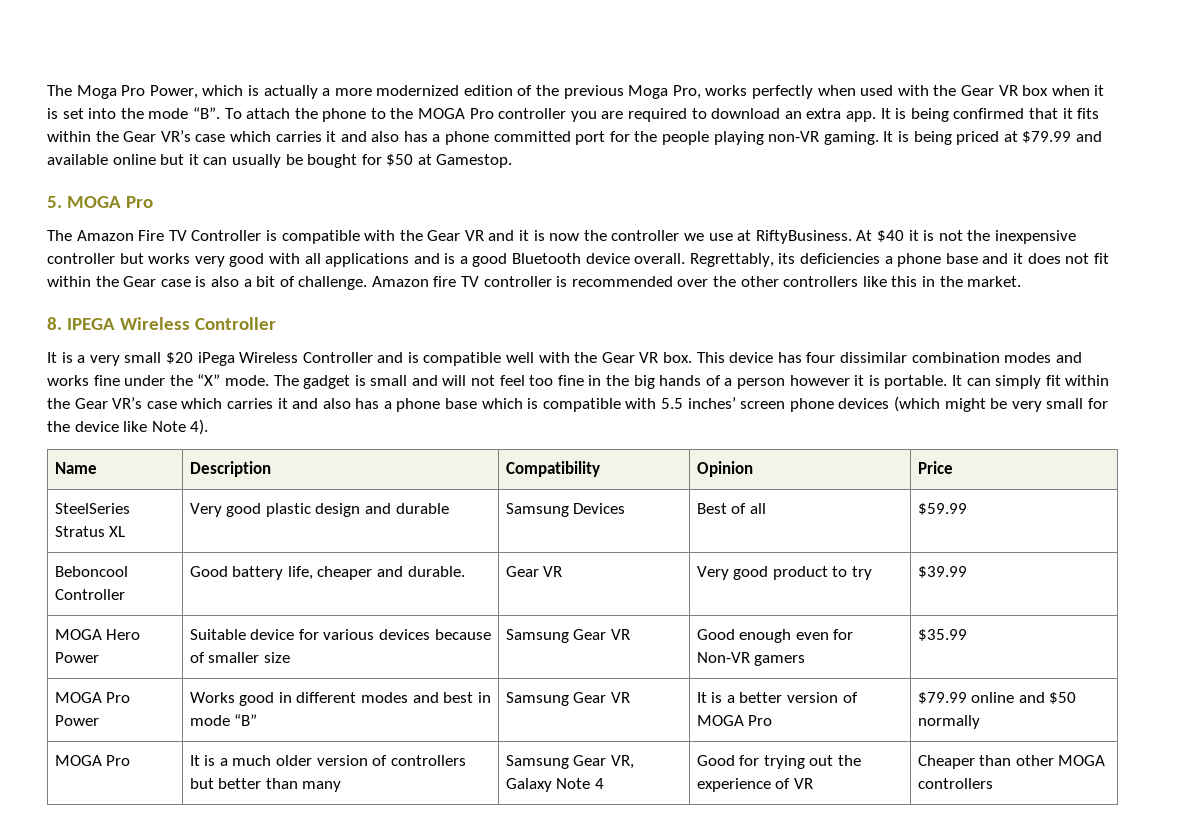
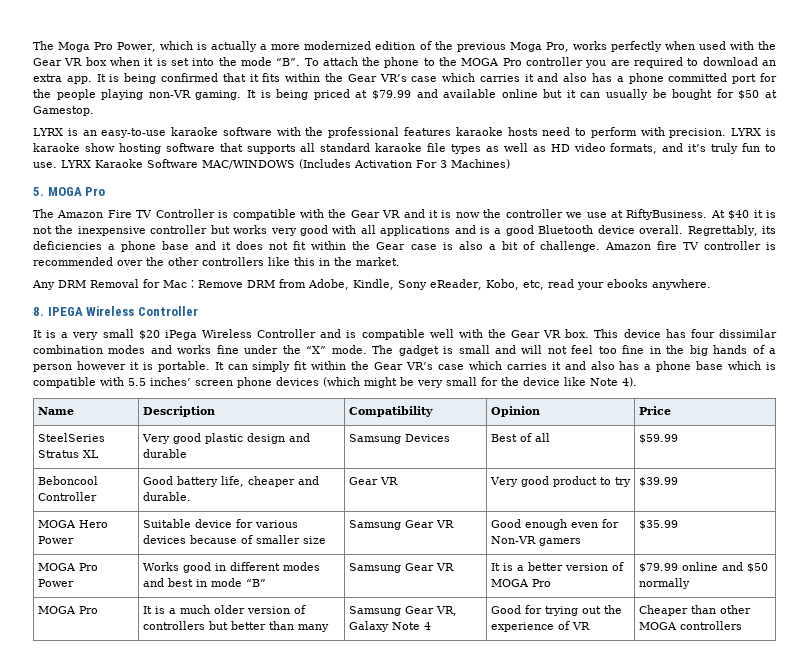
(513, 161) none -> [33,127,777,138] [33,143,777,154] [33,159,510,169] // LYRX is an easy-to-use karaoke software with the professional features karaoke hosts need to perform with precision. LYRX is karaoke show hosting software that supports all standard karaoke file types as well as HD video formats, and it’s truly fun to use. LYRX Karaoke Software MAC/WINDOWS (Includes Activation For 3 Machines)
(1022, 281) none -> [32,279,711,290] // Any DRM Removal for Mac：Remove DRM from Adobe, Kindle, Sony eReader, Kobo, etc, read your ebooks anywhere.

